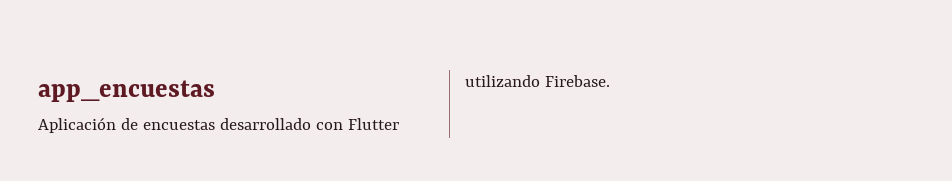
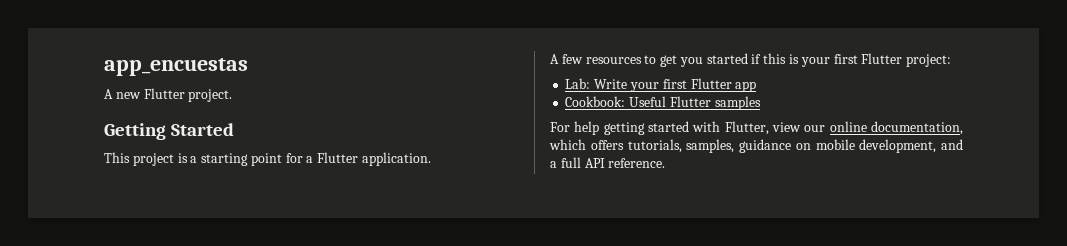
[38,117,399,133] [465,75,610,87] Aplicación de encuestas desarrollado con Flutter utilizando Firebase. -> [104,88,233,102] [104,123,235,140] [104,152,432,166] [550,53,952,67] [565,78,757,92] [565,96,761,110] [550,121,963,135] [549,139,963,153] [550,157,666,168] A new Flutter project. // Getting Started // This project is a starting point for a Flutter application. // A few resources to get you started if this is your first Flutter project: // Lab: Write your first Flutter app // Cookbook: Useful Flutter samples // For help getting started with Flutter, view our online documentation, which offers tutorials, samples, guidance on mobile development, and a full API reference.

